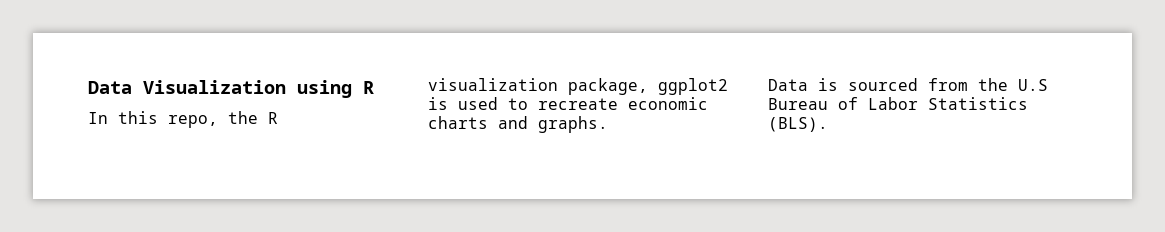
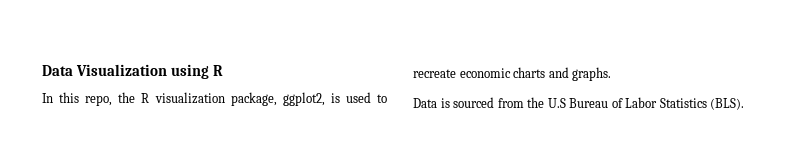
[658,78,728,95] ggplot2 -> [282,92,325,106] ggplot2,

